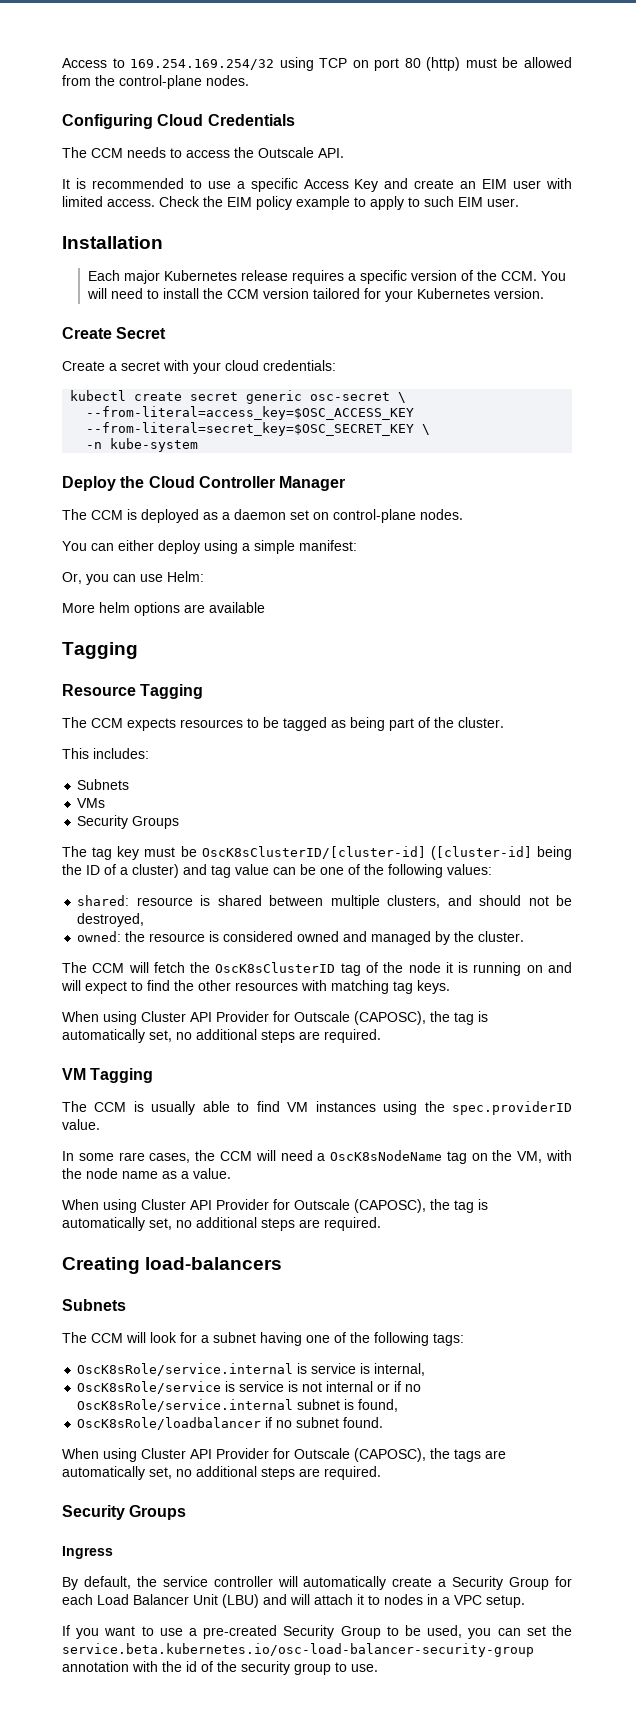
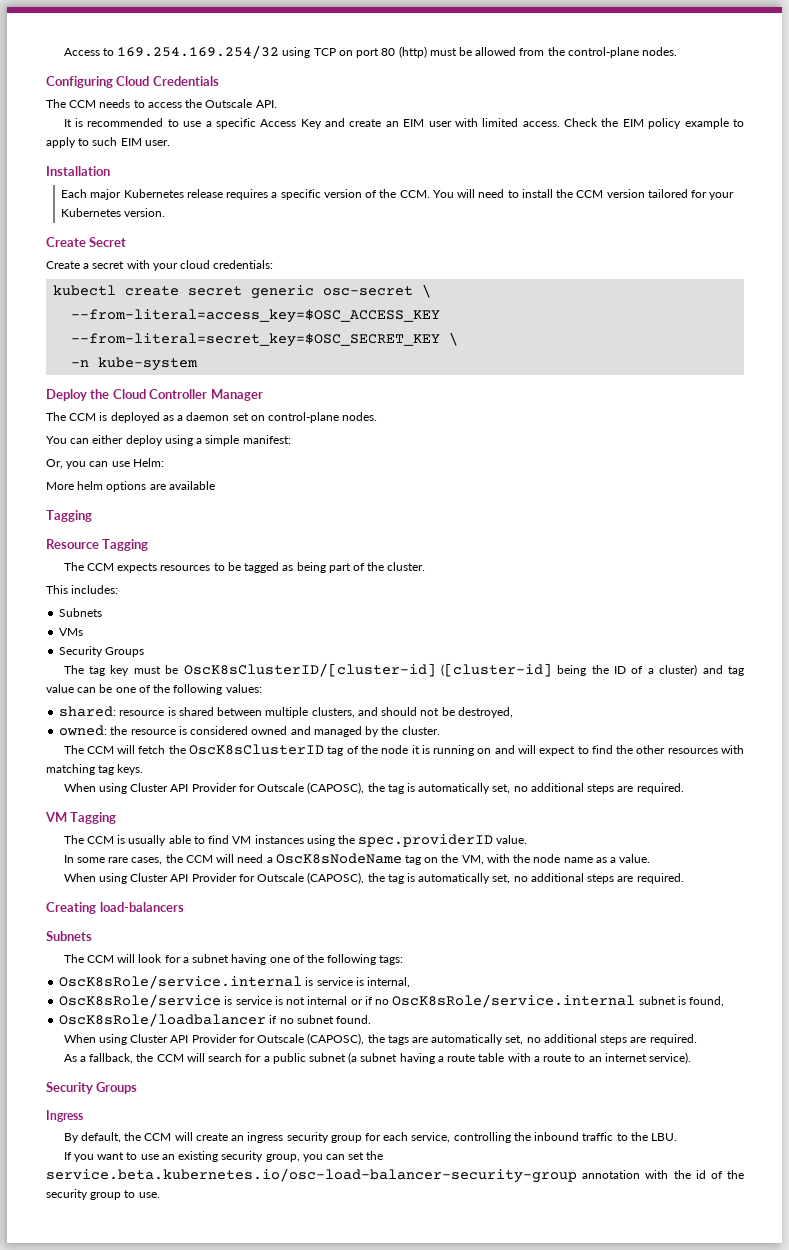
(381, 1473) none -> [63,1052,692,1064] // As a fallback, the CCM will search for a public subnet (a subnet having a route table with a route to an internet service).
[162,1576,573,1590] [62,1594,525,1608] service controller will automatically create a Security Group for each Load Balancer Unit (LBU) and will attach it to nodes in a VPC setup. -> [144,1132,678,1143] CCM will create an ingress security group for each service, controlling the inbound traffic to the LBU.
[189,1625,463,1639] a pre-created Security Group to be used, -> [161,1151,300,1162] an existing security group,

